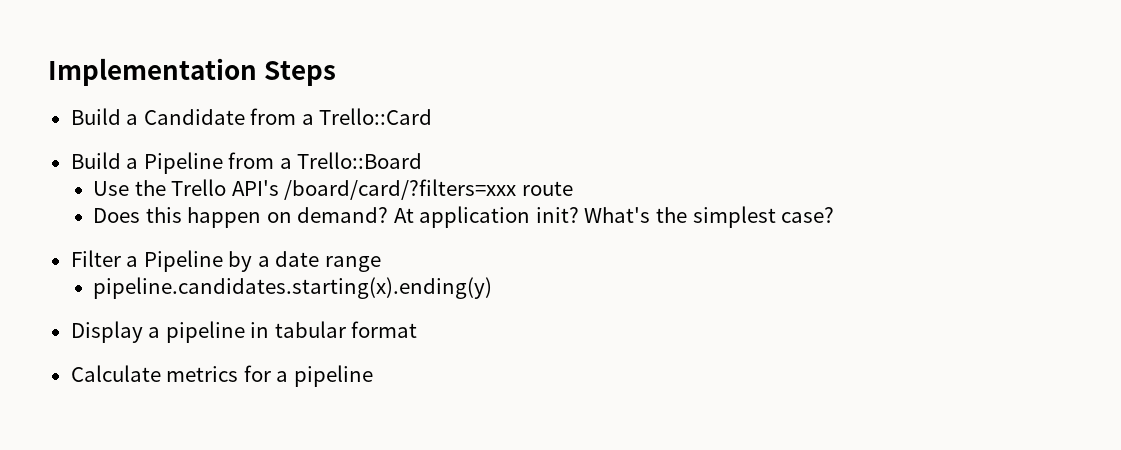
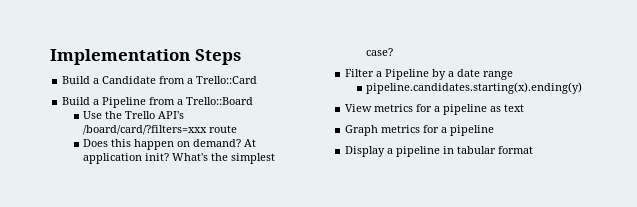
(493, 288) none -> [345,104,525,115] [345,125,495,136] // View metrics for a pipeline as text // Graph metrics for a pipeline
[70,365,373,387] // Calculate metrics for a pipeline -> (534, 150) none

